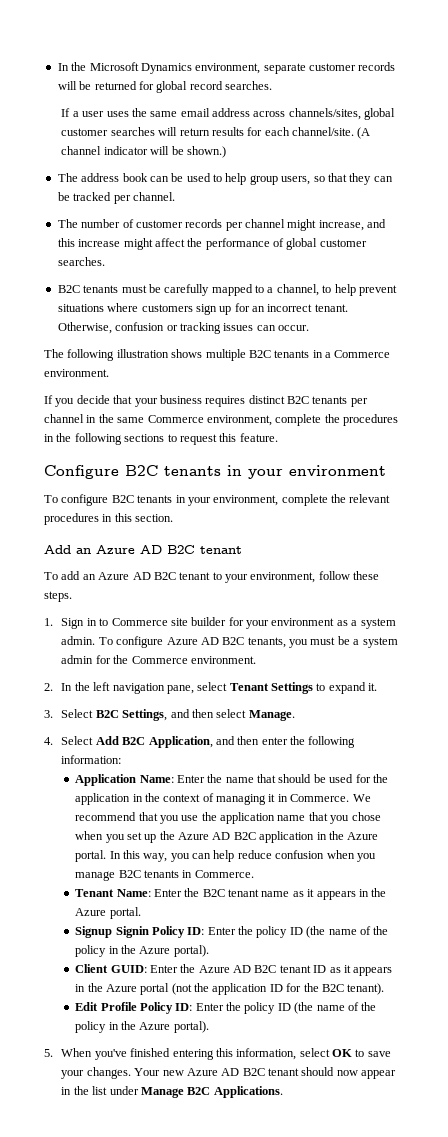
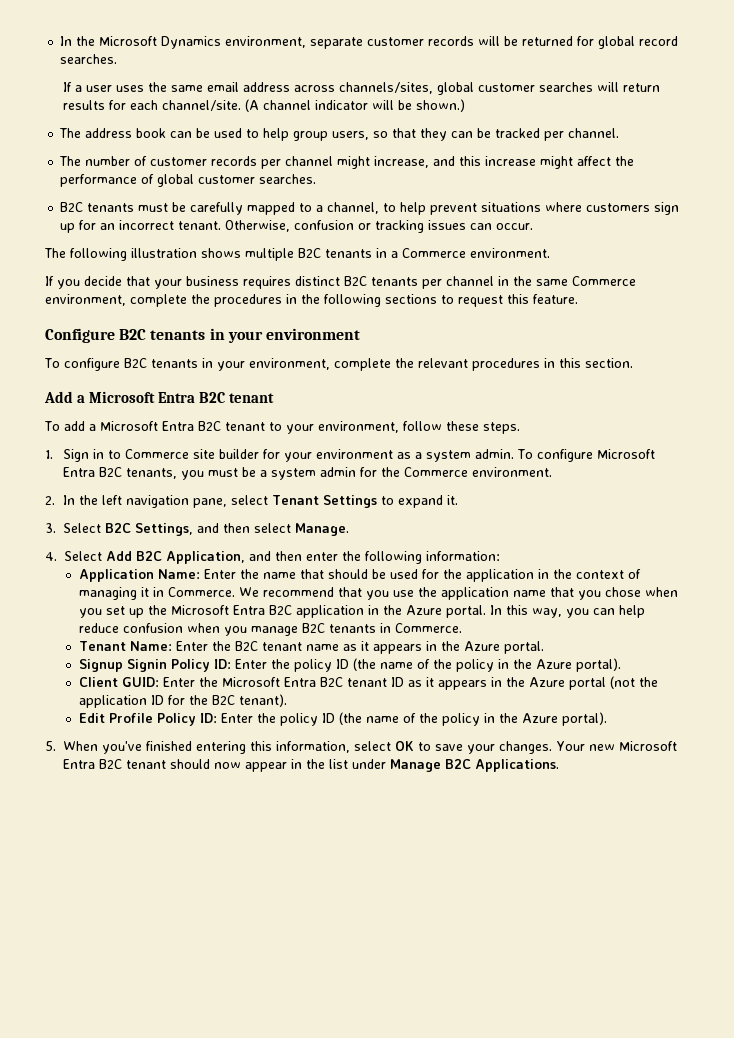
[76,545,162,554] an Azure AD -> [76,391,195,403] a Microsoft Entra
[82,572,151,580] an Azure AD -> [88,421,194,431] a Microsoft Entra
[166,637,219,645] Azure AD -> [597,449,656,459] [63,467,96,477] Microsoft Entra
[178,832,231,840] Azure AD -> [170,605,265,615] Microsoft Entra
[198,965,252,973] Azure AD -> [221,677,316,687] Microsoft Entra
[186,1068,240,1076] Azure AD -> [619,741,678,751] [63,759,96,769] Microsoft Entra

